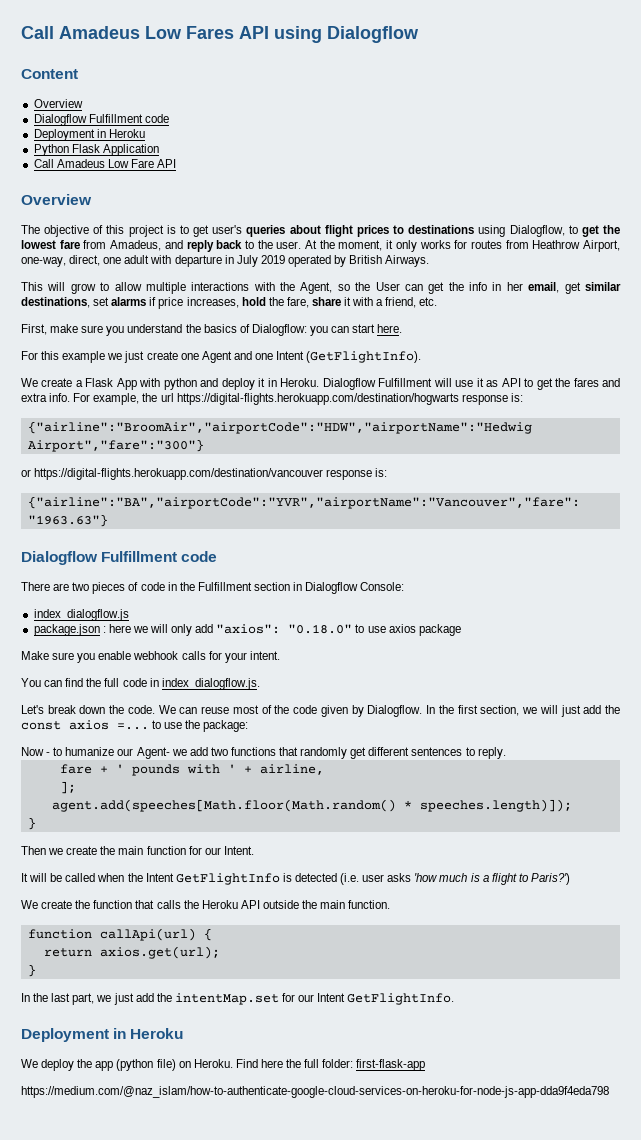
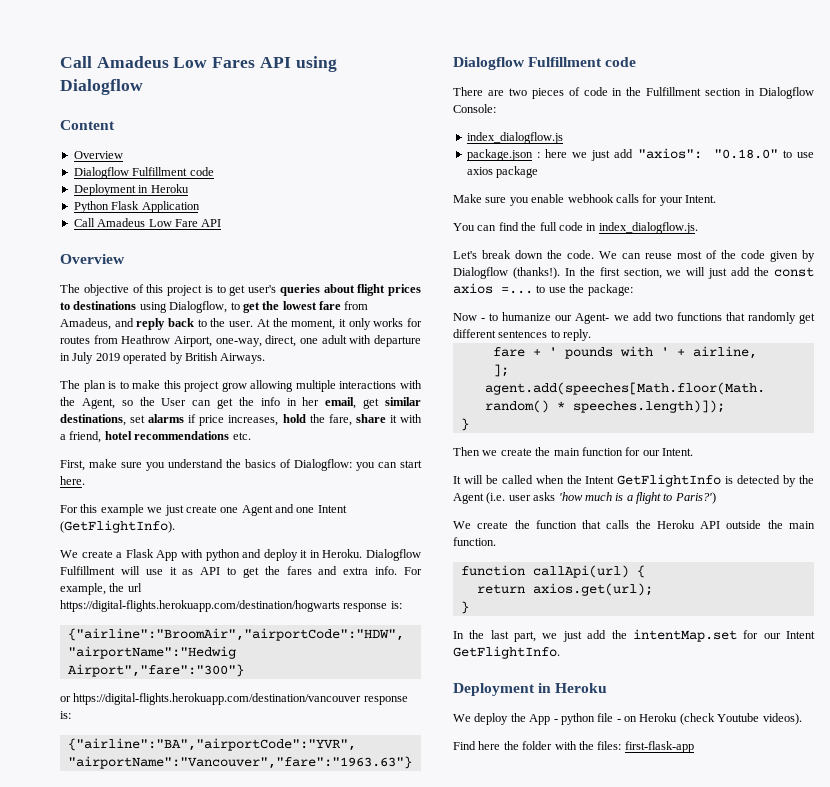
[21,282,142,294] This will grow to allow -> [60,380,294,392] The plan is to make this project grow allowing
(417, 302) none -> [104,431,230,440] hotel recommendations
[150,624,193,636] will only -> [591,150,611,161] just
[249,651,280,660] intent. -> [685,195,716,203] Intent.
[367,705,423,717] Dialogflow. -> [453,267,560,279] Dialogflow (thanks!).
(337, 877) none -> [783,475,815,487] [453,493,484,504] by the Agent
[95,1059,354,1071] app (python file) on Heroku. Find here the full folder: -> [529,713,802,725] [453,741,622,750] App - python file - on Heroku (check Youtube videos). // Find here the folder with the files:
[21,1086,609,1098] // https://medium.com/@naz_islam/how-to-authenticate-google-cloud-services-on-heroku-for-node-js-app-dda9f4eda798 -> (694, 747) none

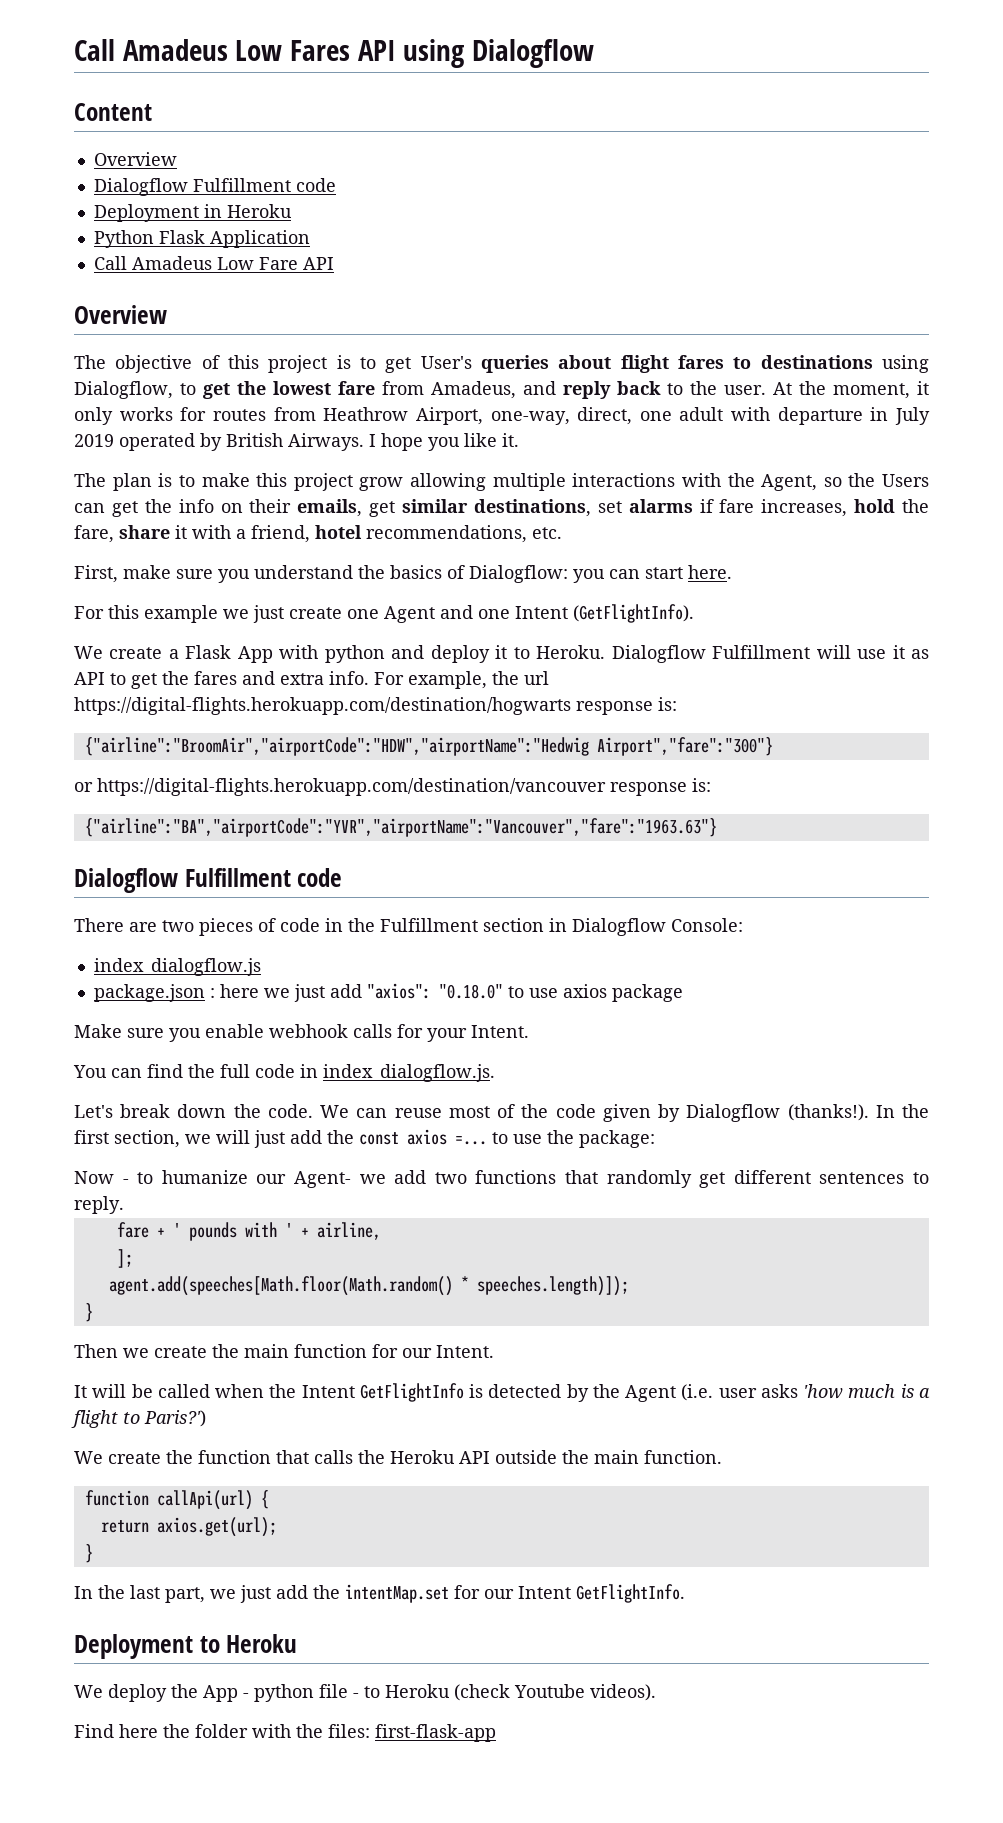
[248,285,276,293] user's -> [420,356,472,369] User's
[388,284,421,296] prices -> [678,355,724,369] fares
(266, 358) none -> [369,433,519,451] I hope you like it.
[161,398,187,406] User -> [882,474,929,487] Users
[286,397,357,409] in her email, -> [220,499,363,517] on their emails,
[199,415,225,426] price -> [719,499,755,513] fare
[134,431,230,440] recommendations -> [366,525,527,543] recommendations,
[309,550,320,558] in -> [513,647,530,659] to
[538,683,552,693] in -> [199,1636,220,1653] to
[624,716,637,722] on -> [364,1686,380,1698] to

